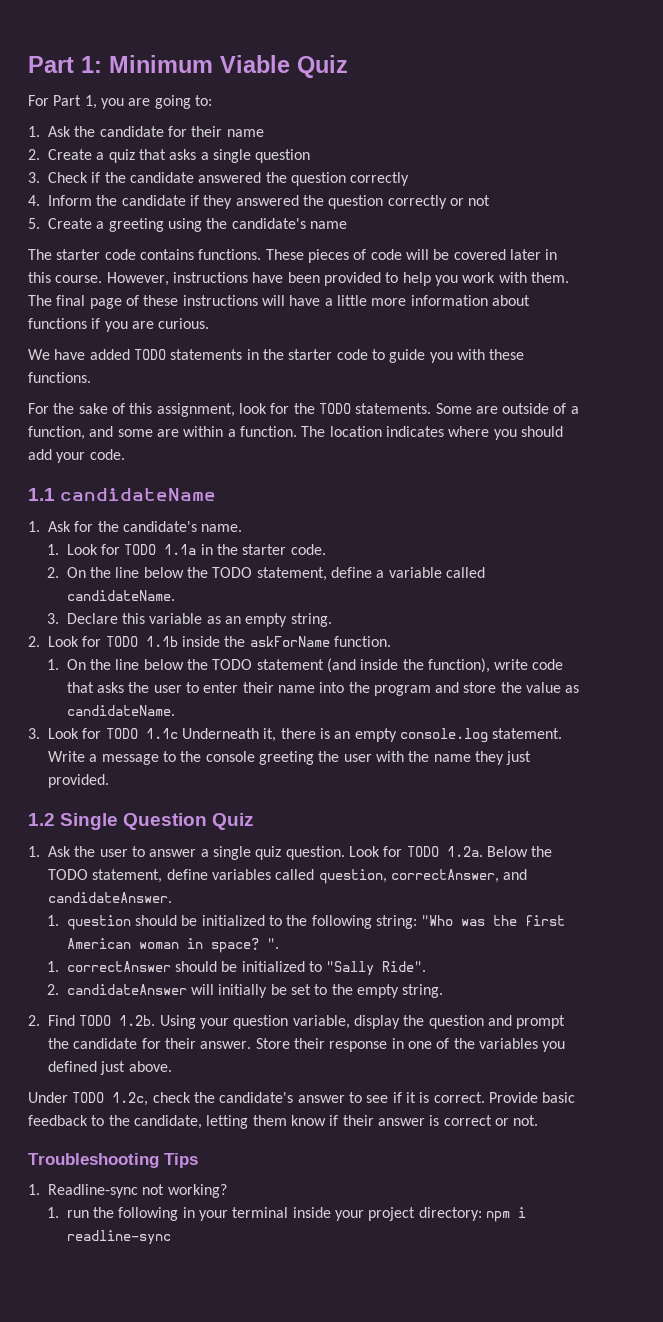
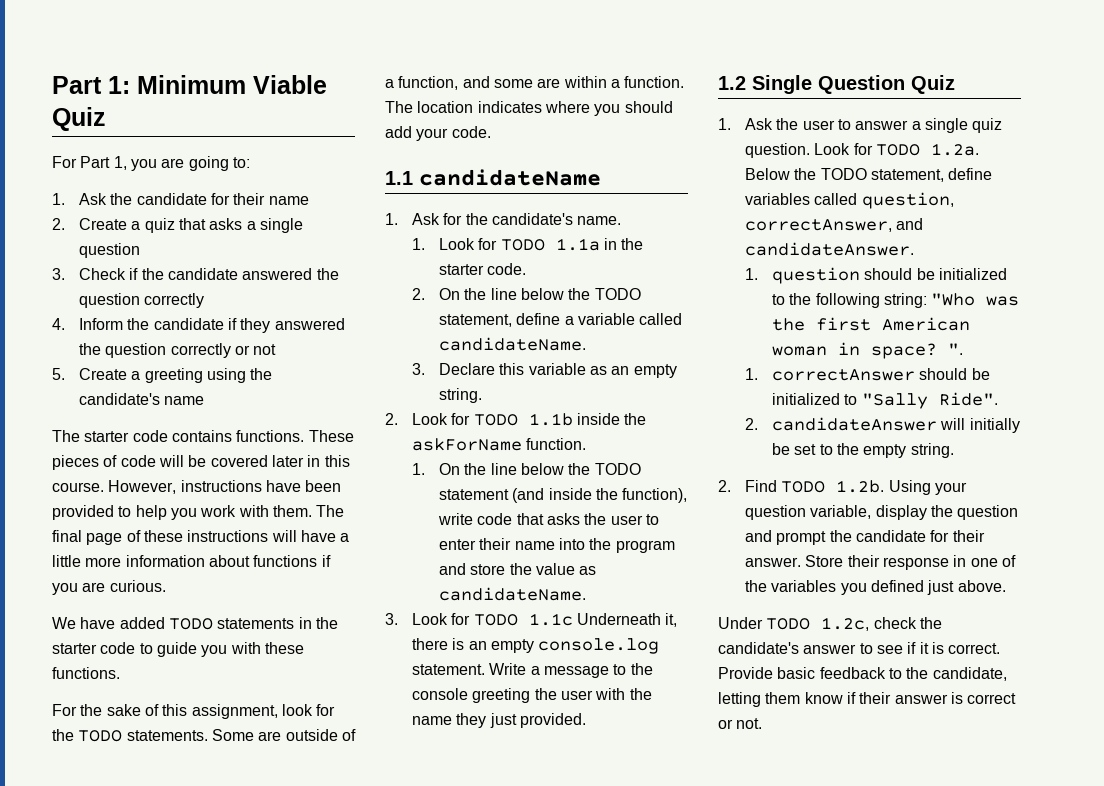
[28,1153,198,1168] [28,1184,227,1198] [46,1207,526,1222] [66,1230,171,1245] // Troubleshooting Tips // 1. Readline-sync not working? // 1. run the following in your terminal inside your project directory: npm i readline-sync -> (763, 723) none

